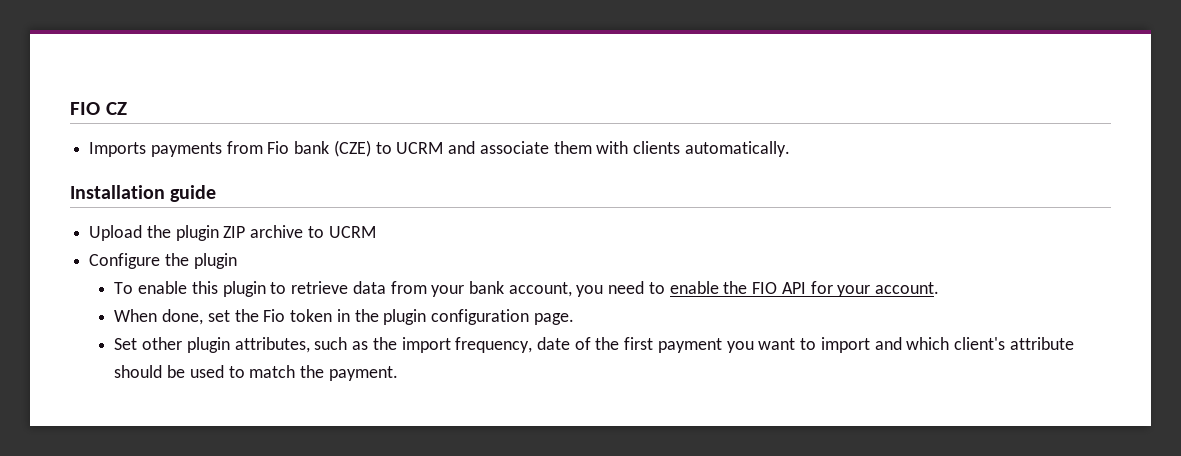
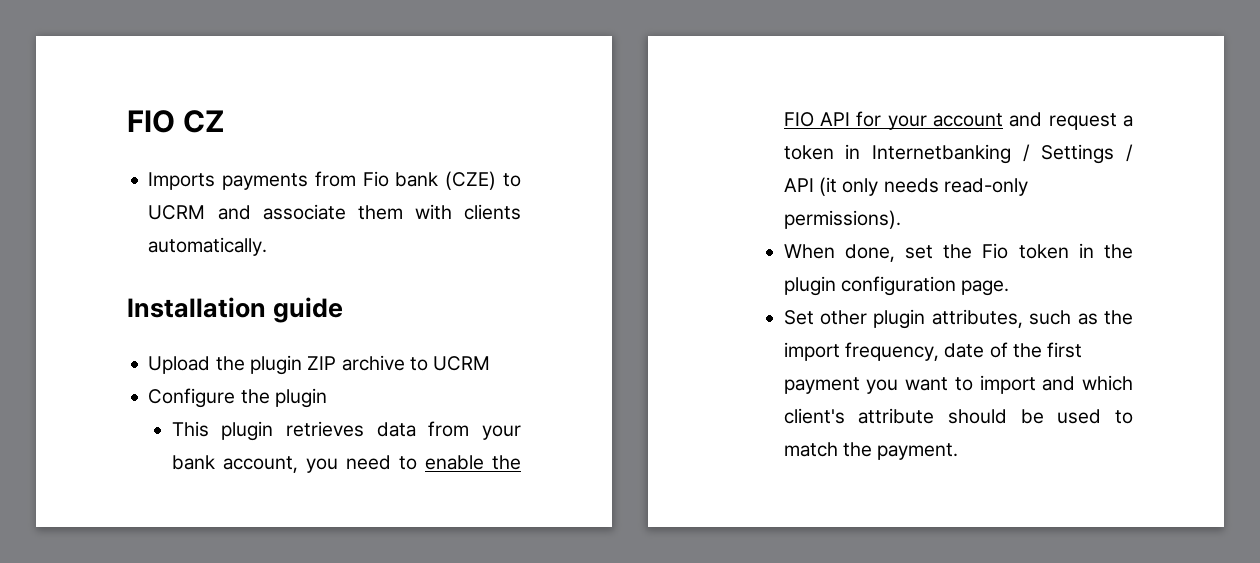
[114,281,349,297] To enable this plugin to retrieve -> [171,421,365,441] This plugin retrieves
[874,282,939,294] account. -> [933,112,1133,130] [783,144,1133,164] [783,177,1028,196] [783,210,901,229] account and request a token in Internetbanking / Settings / API (it only needs read-only permissions).

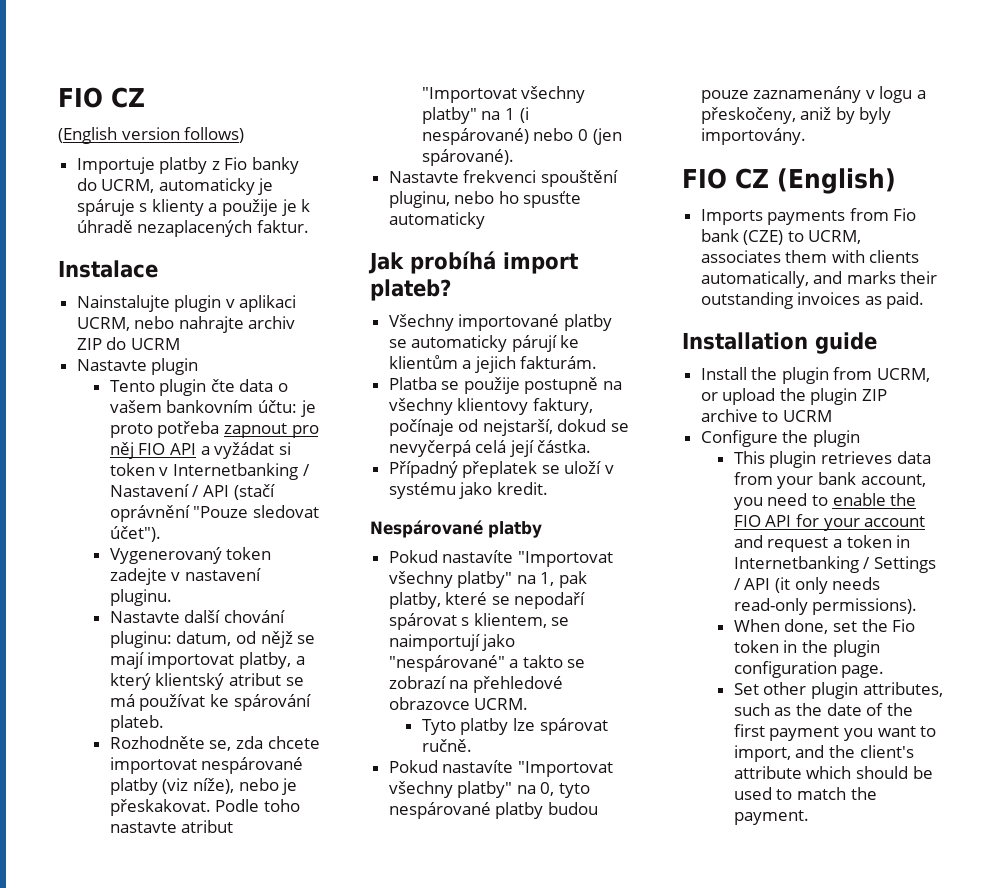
[127,110,226,133] FIO CZ -> [58,87,145,108] [58,127,245,144] [76,157,300,174] [76,178,274,195] [76,199,311,216] [76,220,309,237] [58,260,158,278] [76,295,297,312] [76,316,296,333] [76,337,180,350] [76,358,199,375] [109,379,289,396] [109,400,316,417] [109,421,319,438] [109,442,291,459] [109,463,310,480] [109,484,275,500] [109,505,319,522] [109,526,161,542] [109,547,272,564] [109,568,261,585] [109,589,172,606] [109,610,285,623] [109,631,316,648] [109,652,305,669] [109,673,304,690] [109,694,311,711] [109,715,164,732] [109,736,320,751] [109,757,304,774] [109,778,298,795] [109,799,300,816] [109,820,234,833] [421,86,586,103] [421,107,529,124] [421,128,622,145] [421,149,514,166] [388,170,618,187] [388,191,582,208] [388,212,485,229] [368,251,579,274] [370,279,451,301] [388,314,612,331] [388,335,580,352] [388,355,598,373] [388,377,623,394] [388,398,593,415] [388,419,630,436] [388,440,592,457] [388,461,615,478] [388,482,548,499] [370,520,542,538] [388,550,613,567] [388,571,588,588] [388,592,586,609] [388,613,570,630] [388,634,516,651] [388,655,586,672] [388,676,563,693] [388,697,529,710] [421,718,608,735] [421,739,472,752] [388,760,613,777] [388,781,591,798] [388,802,598,819] [700,86,927,103] [700,107,892,124] [700,128,806,145] [682,168,896,194] FIO CZ // (English version follows) // Importuje platby z Fio banky do UCRM, automaticky je spáruje s klienty a použije je k úhradě nezaplacených faktur. // Instalace // Nainstalujte plugin v aplikaci UCRM, nebo nahrajte archiv ZIP do UCRM // Nastavte plugin // Tento plugin čte data o vašem bankovním účtu: je proto potřeba zapnout pro něj FIO API a vyžádat si token v Internetbanking / Nastavení / API (stačí oprávnění "Pouze sledovat účet"). // Vygenerovaný token zadejte v nastavení pluginu. // Nastavte další chování pluginu: datum, od nějž se mají importovat platby, a který klientský atribut se má používat ke spárování plateb. // Rozhodněte se, zda chcete importovat nespárované platby (viz níže), nebo je přeskakovat. Podle toho nastavte atribut "Importovat všechny platby" na 1 (i nespárované) nebo 0 (jen spárované). // Nastavte frekvenci spouštění pluginu, nebo ho spusťte automaticky // Jak probíhá import plateb? // Všechny importované platby se automaticky párují ke klientům a jejich fakturám. // Platba se použije postupně na všechny klientovy faktury, počínaje od nejstarší, dokud se nevyčerpá celá její částka. // Případný přeplatek se uloží v systému jako kredit. // Nespárované platby // Pokud nastavíte "Importovat všechny platby" na 1, pak platby, které se nepodaří spárovat s klientem, se naimportují jako "nespárované" a takto se zobrazí na přehledové obrazovce UCRM. // Tyto platby lze spárovat ručně. // Pokud nastavíte "Importovat všechny platby" na 0, tyto nespárované platby budou pouze zaznamenány v logu a přeskočeny, aniž by byly importovány. // FIO CZ (English)
[148,204,521,220] [148,237,268,256] [127,297,344,323] [148,356,211,374] UCRM and associate them with clients automatically. // Installation guide // Upload -> [808,230,862,244] [700,250,920,263] [700,271,938,288] [700,292,925,309] [682,332,877,354] [700,367,931,384] [700,388,776,405] UCRM, associates them with clients automatically, and marks their outstanding invoices as paid. // Installation guide // Install the plugin from UCRM, or upload
[783,342,939,361] import frequency, -> (822, 709) none
[979,375,1133,394] import and which -> [733,745,855,762] import, and the
(935, 416) none -> [806,766,852,779] which

